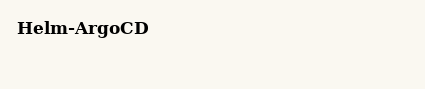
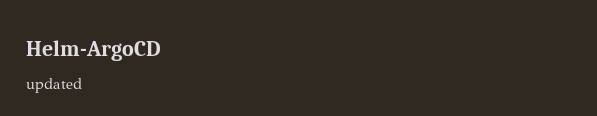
(149, 29) none -> [26,78,82,93] // updated

